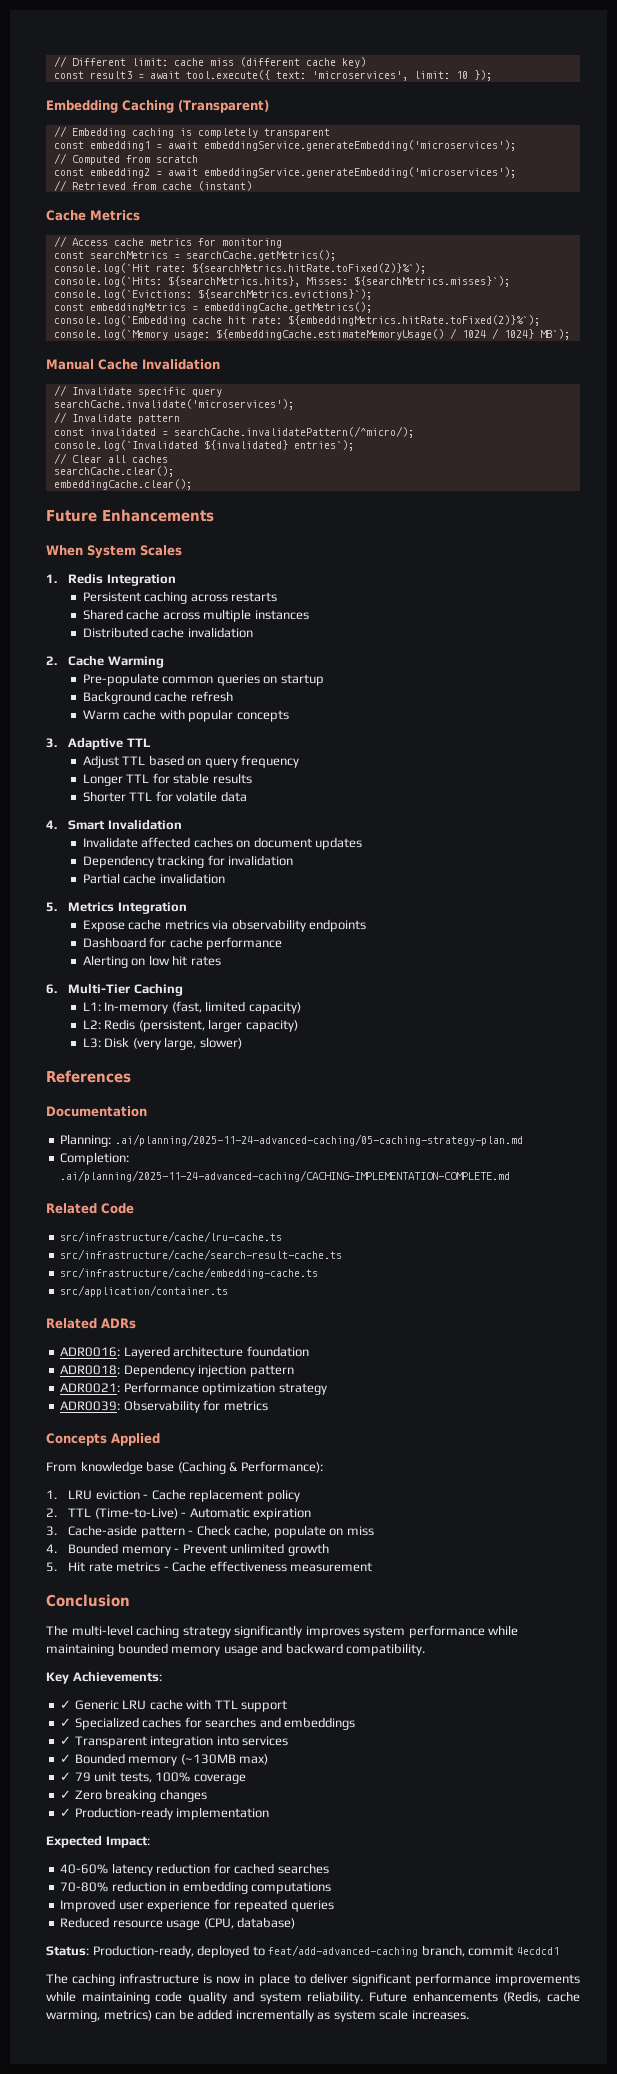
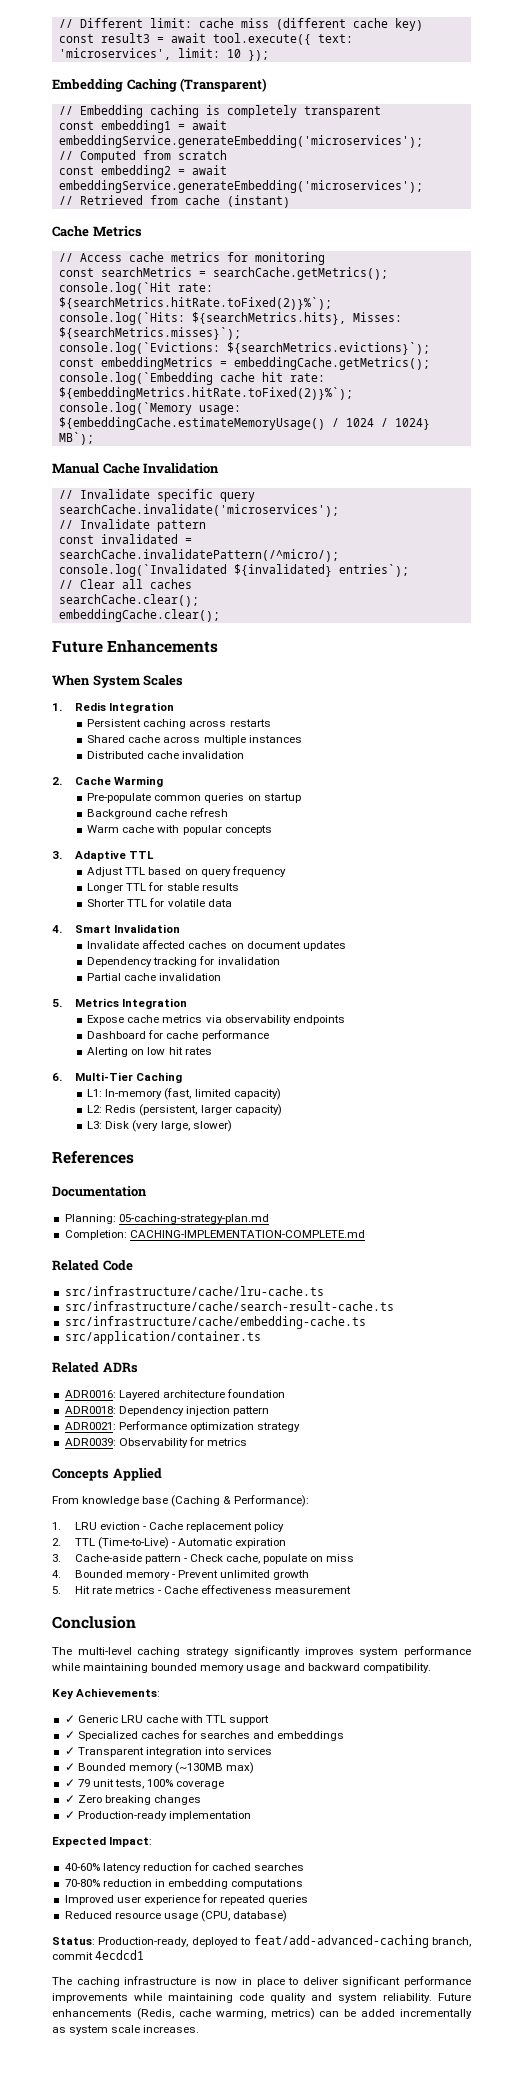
[114,1134,523,1146] .ai/planning/2025-11-24-advanced-caching/05-caching-strategy-plan.md -> [118,1214,269,1224] 05-caching-strategy-plan.md
[60,1170,511,1182] .ai/planning/2025-11-24-advanced-caching/CACHING-IMPLEMENTATION-COMPLETE.md -> [129,1230,365,1238] CACHING-IMPLEMENTATION-COMPLETE.md

